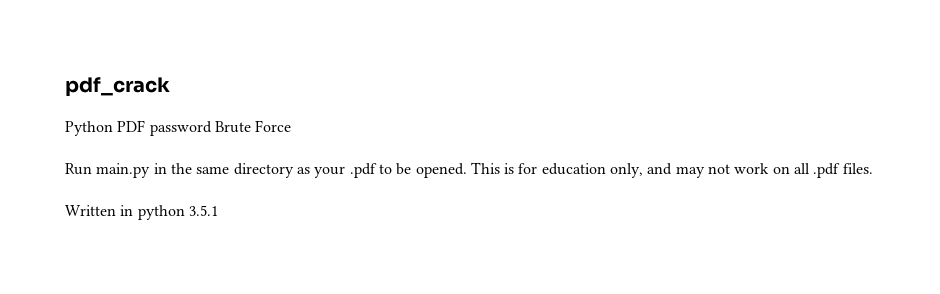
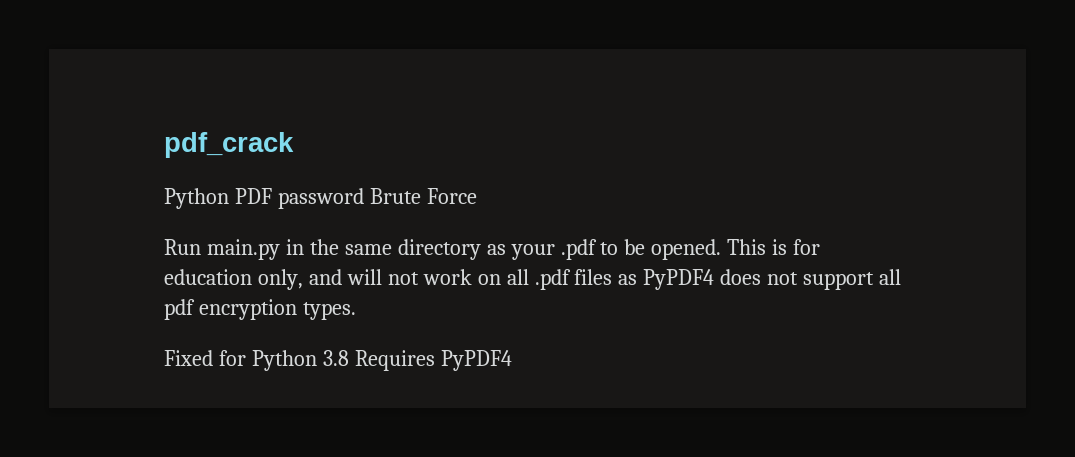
[675,166,705,178] may -> [346,269,382,285] will
[842,163,873,174] [65,205,218,220] files. // Written in python 3.5.1 -> [574,269,902,290] [164,299,356,320] [164,350,512,371] files as PyPDF4 does not support all pdf encryption types. // Fixed for Python 3.8 Requires PyPDF4

